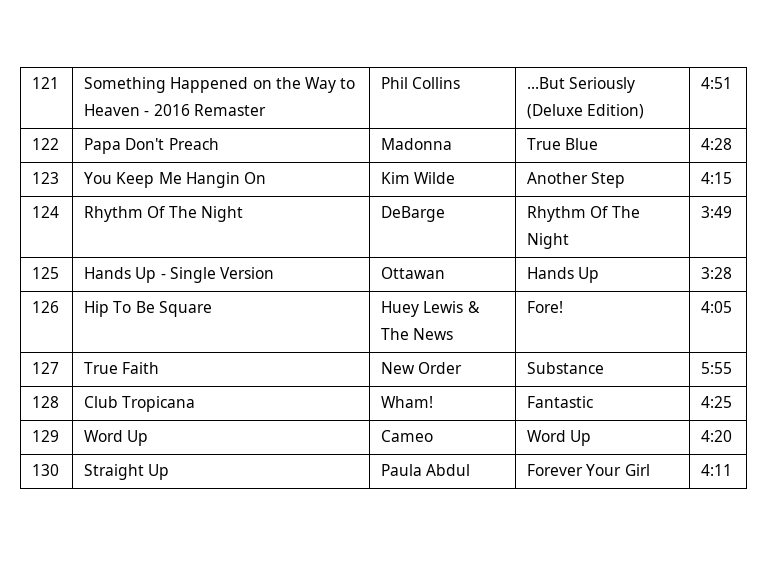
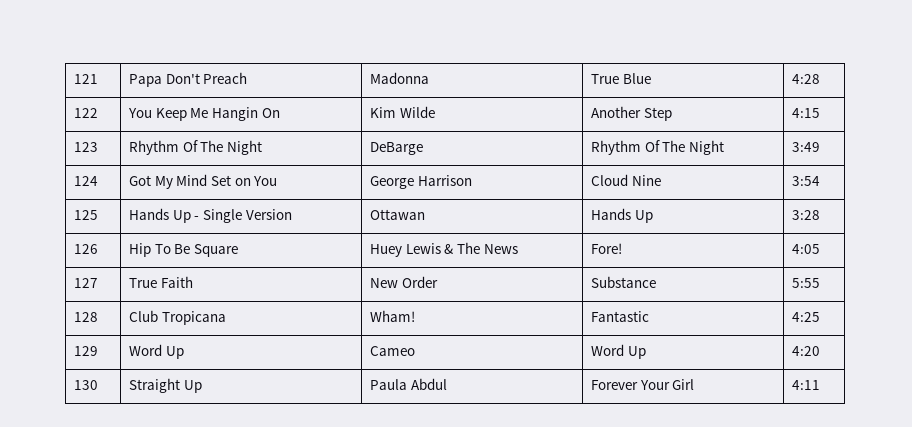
[84,77,356,93] [84,104,266,116] [381,77,461,89] [527,77,636,93] [527,104,645,119] [701,77,733,89] [32,138,60,150] | Something Happened on the Way to Heaven - 2016 Remaster | Phil Collins | ...But Seriously (Deluxe Edition) | 4:51 // 122 -> (99, 79) none
[32,172,60,184] 123 -> [74,108,99,118] 122
[32,206,60,218] 124 -> [74,142,99,152] 123
(733, 212) none -> [74,176,99,186] [129,174,278,189] [370,175,472,189] [591,174,661,186] [792,176,821,186] // 124 | Got My Mind Set on You | George Harrison | Cloud Nine | 3:54

